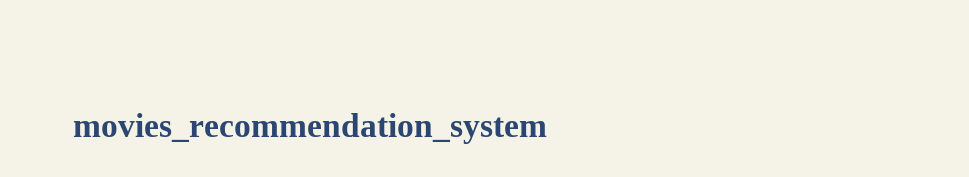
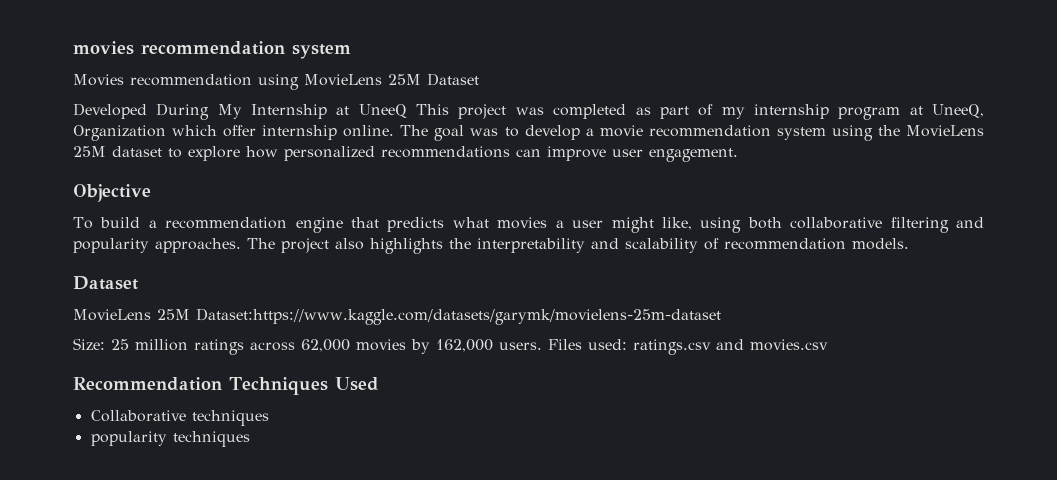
[73,113,547,144] movies_recommendation_system -> [73,41,351,59] [73,73,479,90] [73,103,985,120] [73,125,984,141] [73,146,738,162] [73,184,151,202] [73,217,984,233] [73,238,909,254] [73,276,138,290] [73,308,721,325] [73,338,828,355] [73,377,379,395] [90,410,269,426] [90,431,250,447] movies recommendation system // Movies recommendation using MovieLens 25M Dataset // Developed During My Internship at UneeQ This project was completed as part of my internship program at UneeQ, Organization which offer internship online. The goal was to develop a movie recommendation system using the MovieLens 25M dataset to explore how personalized recommendations can improve user engagement. // Objective // To build a recommendation engine that predicts what movies a user might like, using both collaborative filtering and popularity approaches. The project also highlights the interpretability and scalability of recommendation models. // Dataset // MovieLens 25M Dataset:https://www.kaggle.com/datasets/garymk/movielens-25m-dataset // Size: 25 million ratings across 62,000 movies by 162,000 users. Files used: ratings.csv and movies.csv // Recommendation Techniques Used // Collaborative techniques // popularity techniques

